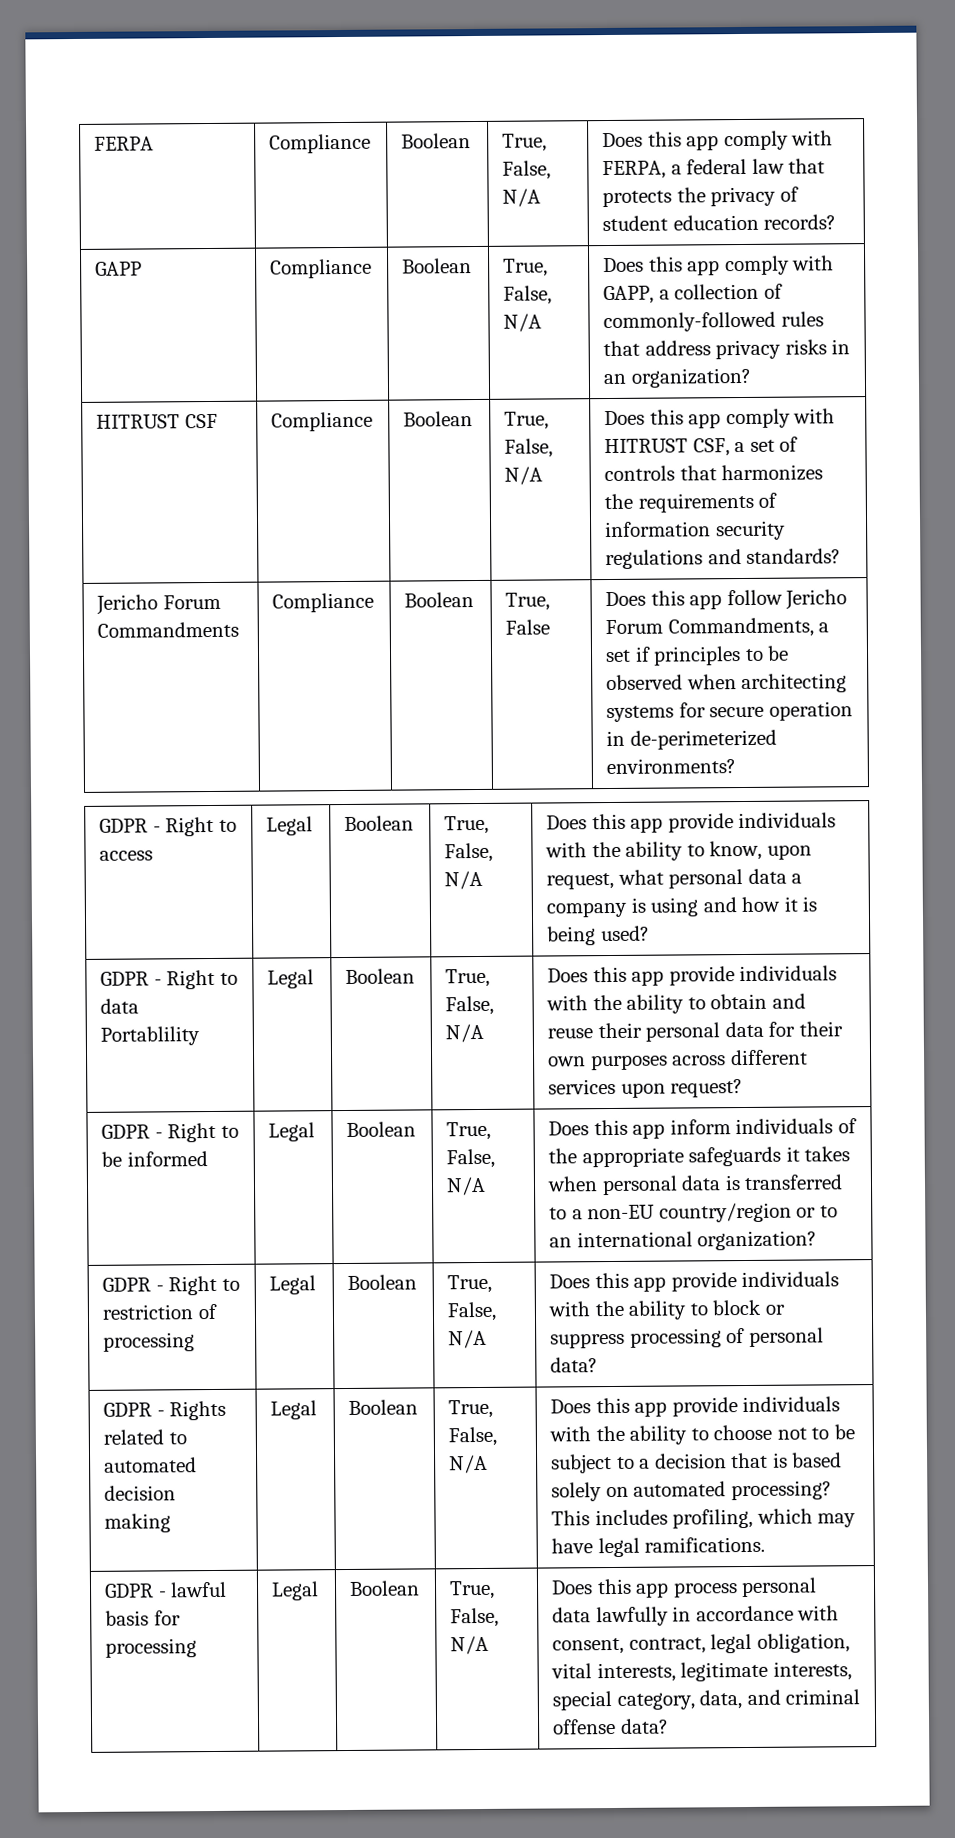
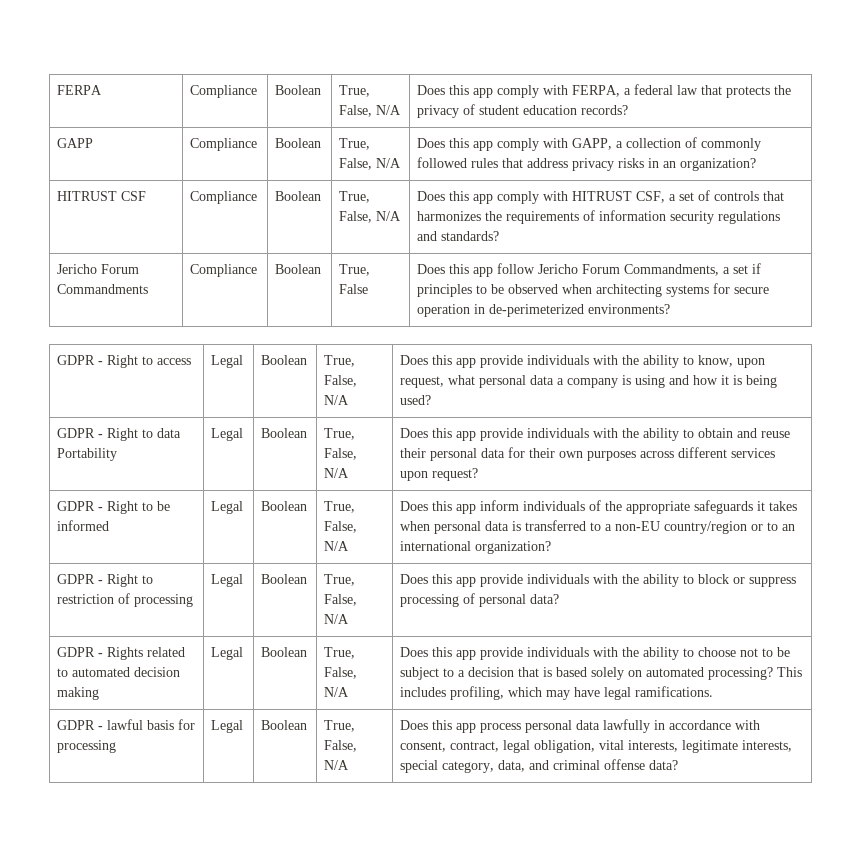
[603,311,777,333] commonly-followed -> [701,138,762,151] [417,157,468,168] commonly followed
[100,1026,201,1046] Portablility -> [57,448,118,461] Portability

